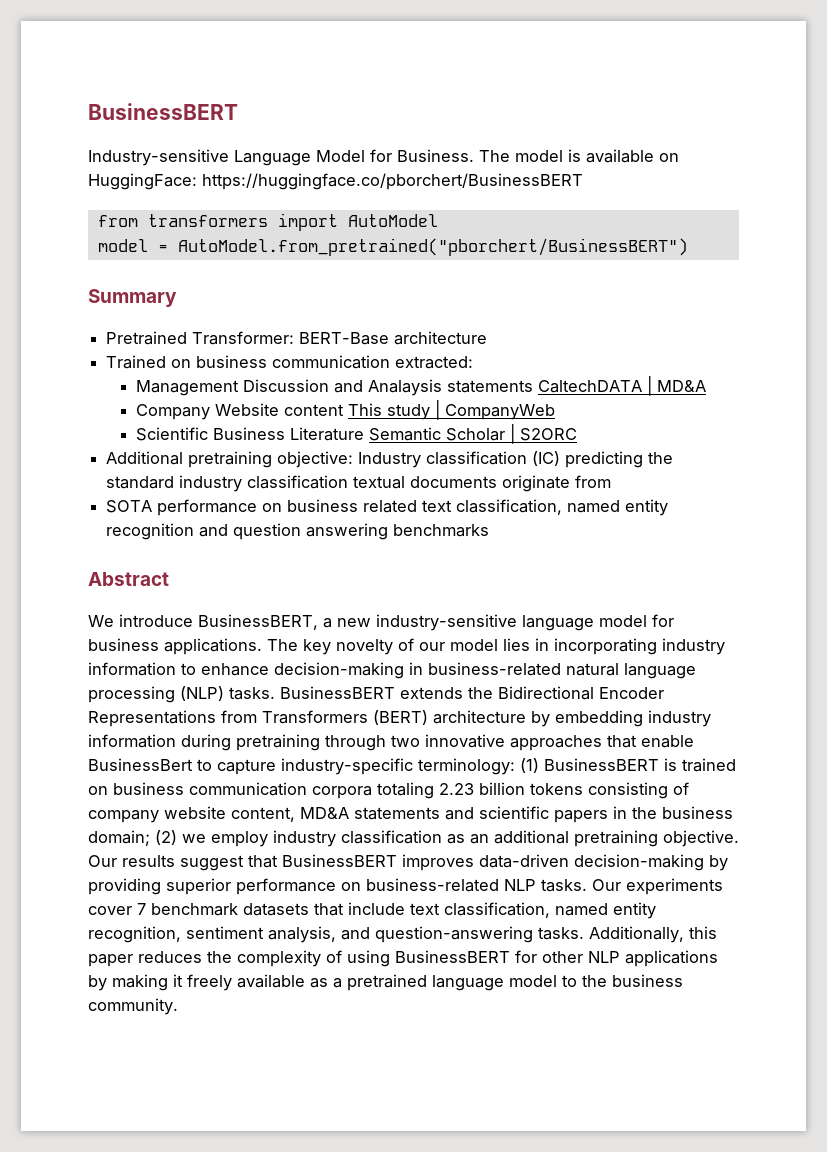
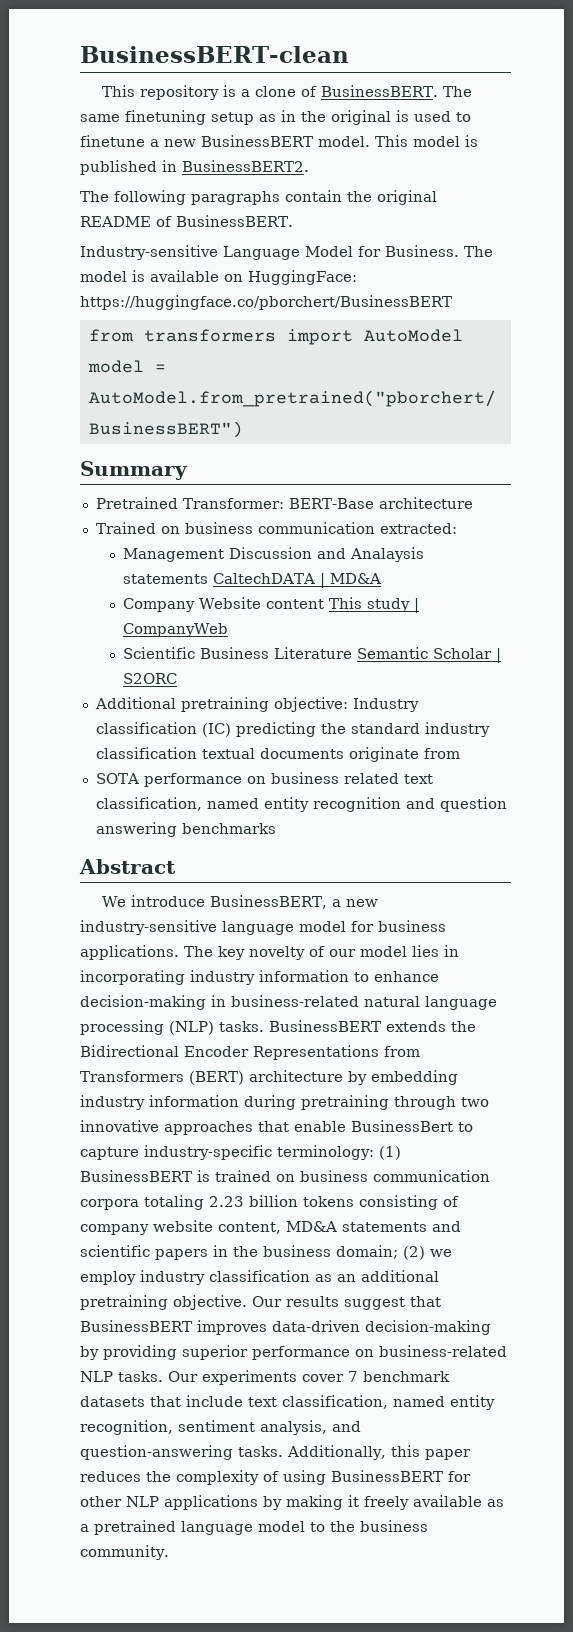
[88,103,238,120] BusinessBERT -> [80,46,349,63] [102,85,473,100] [80,110,471,125] [80,135,478,147] [80,160,309,175] [80,190,437,205] [80,215,293,227] BusinessBERT-clean // This repository is a clone of BusinessBERT. The same finetuning setup as in the original is used to finetune a new BusinessBERT model. This model is published in BusinessBERT2. // The following paragraphs contain the original README of BusinessBERT.

